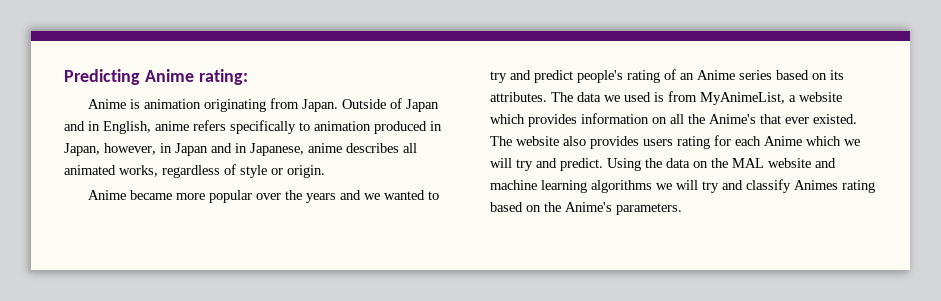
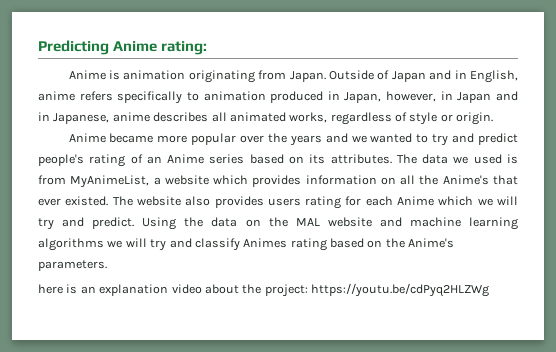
(682, 209) none -> [38,283,489,297] // here is an explanation video about the project: https://youtu.be/cdPyq2HLZWg

